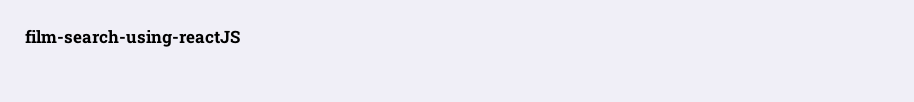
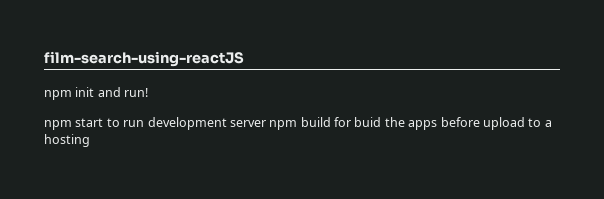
(240, 38) none -> [44,87,149,100] [44,117,552,130] [44,134,90,147] // npm init and run! // npm start to run development server npm build for buid the apps before upload to a hosting

